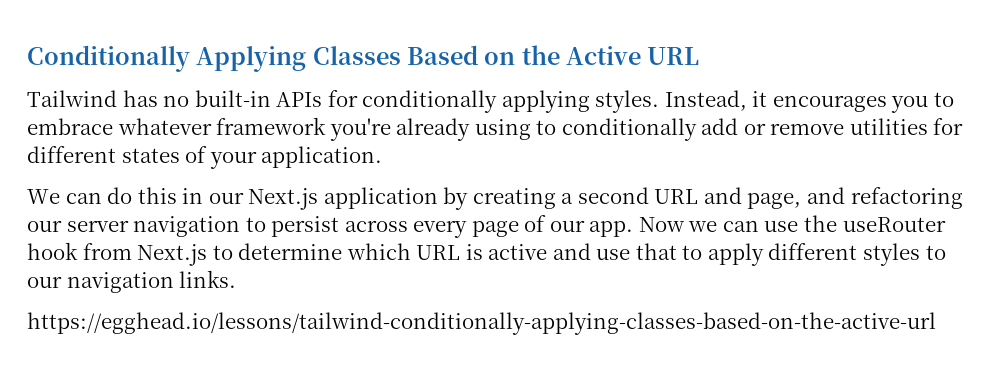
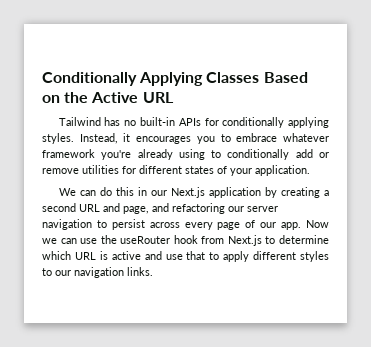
[27,312,936,335] // https://egghead.io/lessons/tailwind-conditionally-applying-classes-based-on-the-active-url -> (153, 271) none

